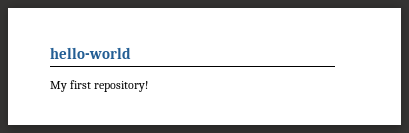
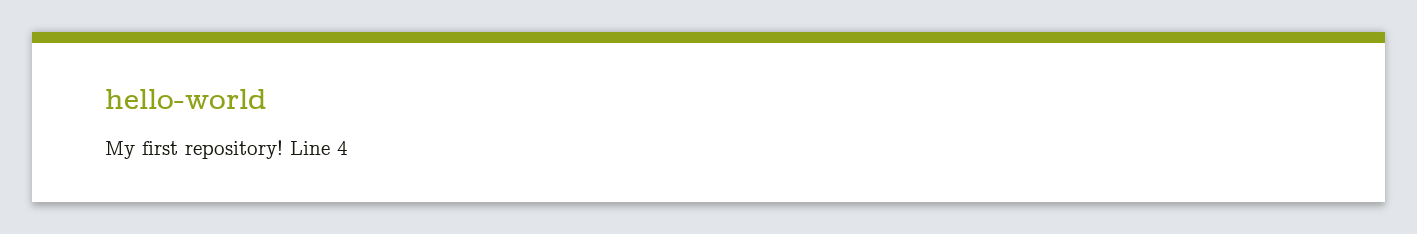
(149, 86) none -> [290,141,348,155] Line 4

